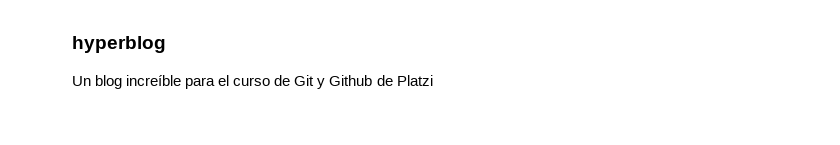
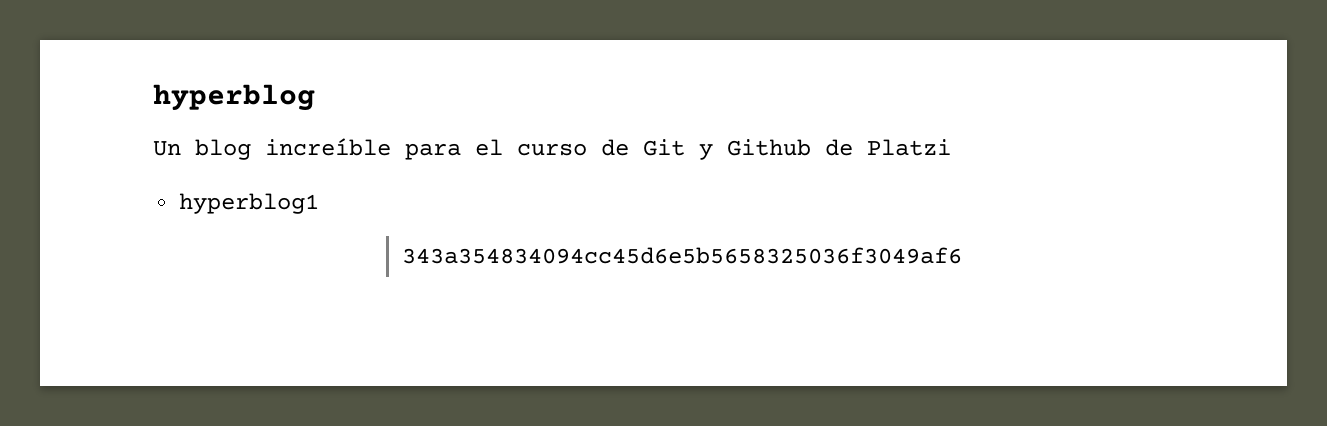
(433, 80) none -> [179,193,320,214] [402,247,963,264] // hyperblog1 // 343a354834094cc45d6e5b5658325036f3049af6

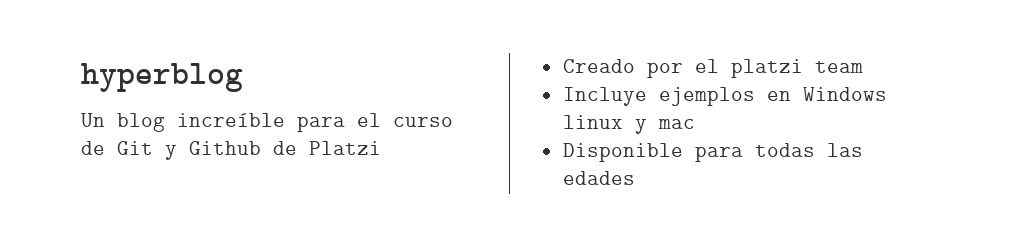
[179,193,320,214] [402,247,963,264] hyperblog1 // 343a354834094cc45d6e5b5658325036f3049af6 -> [562,59,863,78] [562,87,887,106] [562,115,695,134] [562,143,863,162] [562,171,635,185] Creado por el platzi team // Incluye ejemplos en Windows linux y mac // Disponible para todas las edades

